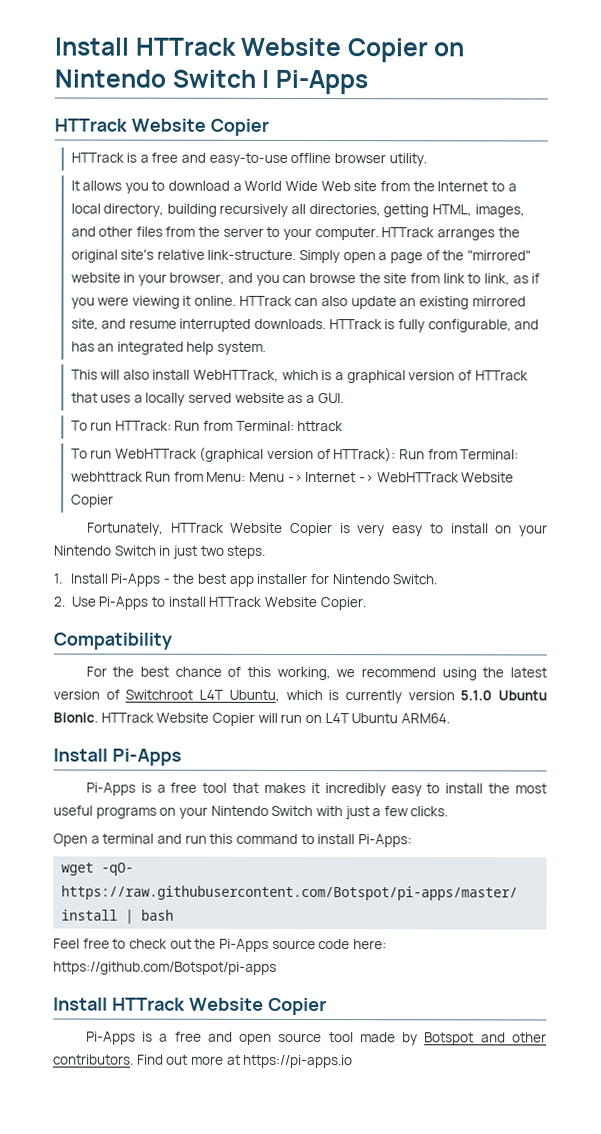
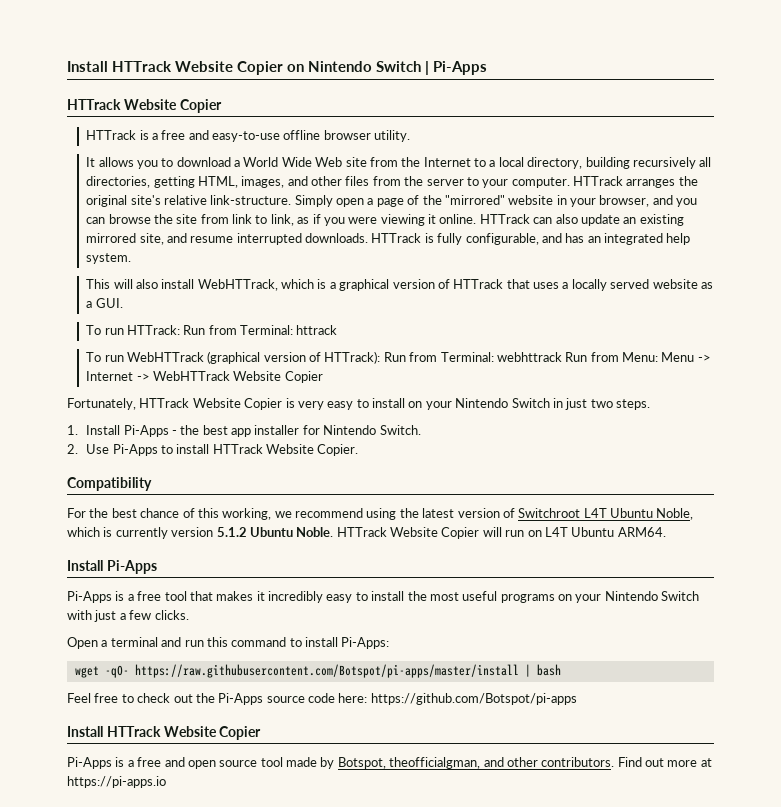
[228,689,280,702] Ubuntu, -> [610,508,694,520] Ubuntu Noble,
[460,690,547,701] [53,712,98,723] 5.1.0 Ubuntu Bionic. -> [216,527,334,537] 5.1.2 Ubuntu Noble.
[424,1032,475,1046] Botspot -> [337,757,481,769] Botspot, theofficialgman,

